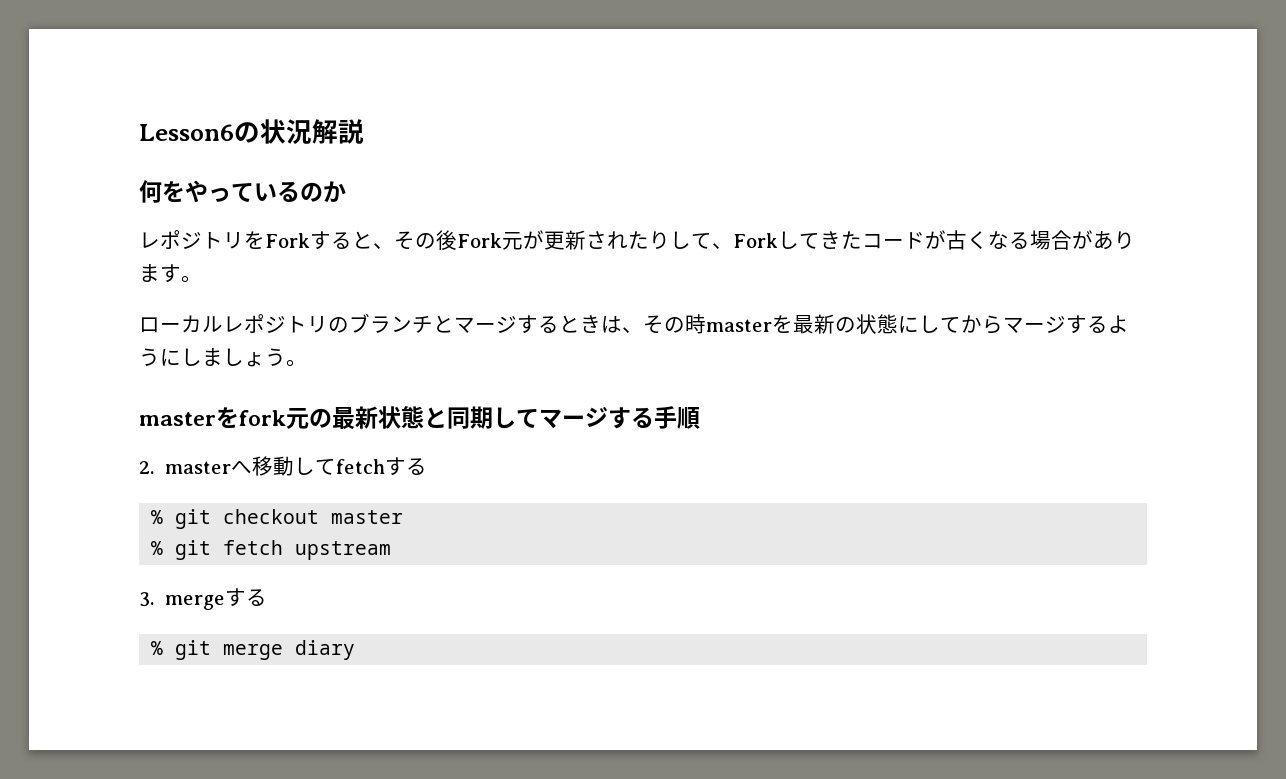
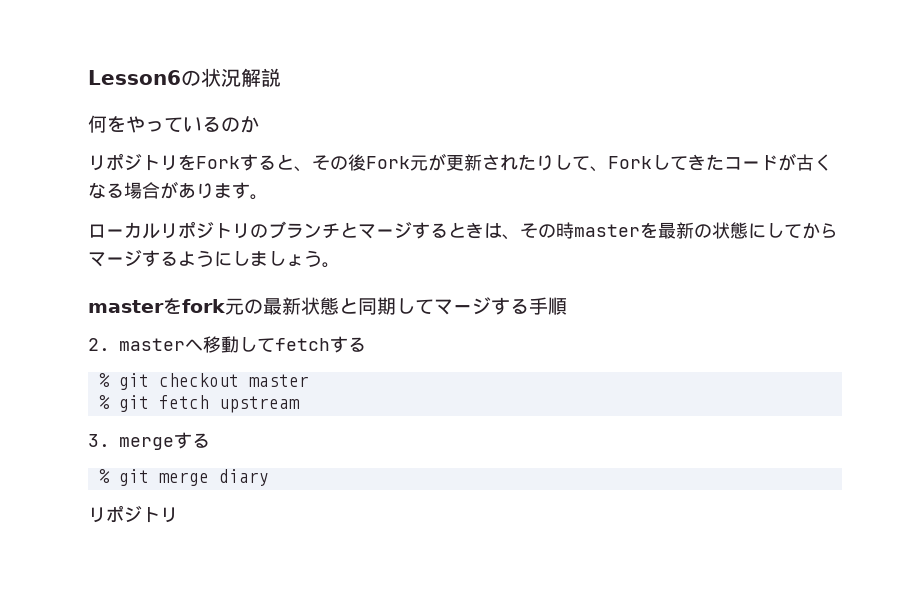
[139,232,160,248] レ -> [88,155,106,171] リ
[223,316,244,332] レ -> [160,223,178,239] リ
(356, 650) none -> [88,505,178,523] // リポジトリ

